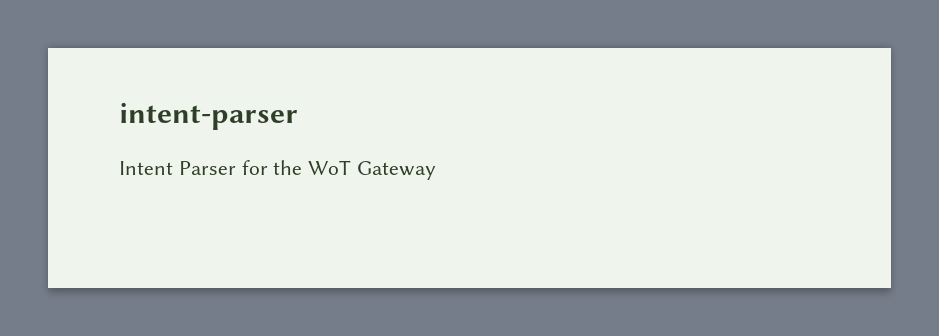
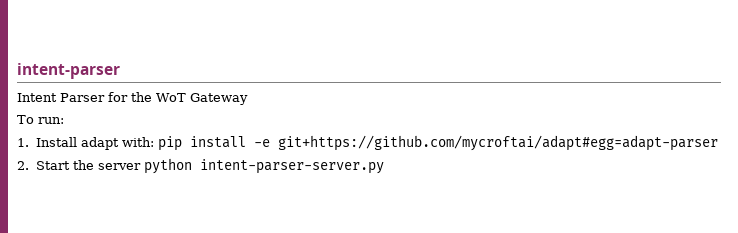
(437, 170) none -> [17,115,64,124] [17,135,718,151] [17,158,384,174] // To run: // 1. Install adapt with: pip install -e git+https://github.com/mycroftai/adapt#egg=adapt-parser // 2. Start the server python intent-parser-server.py

